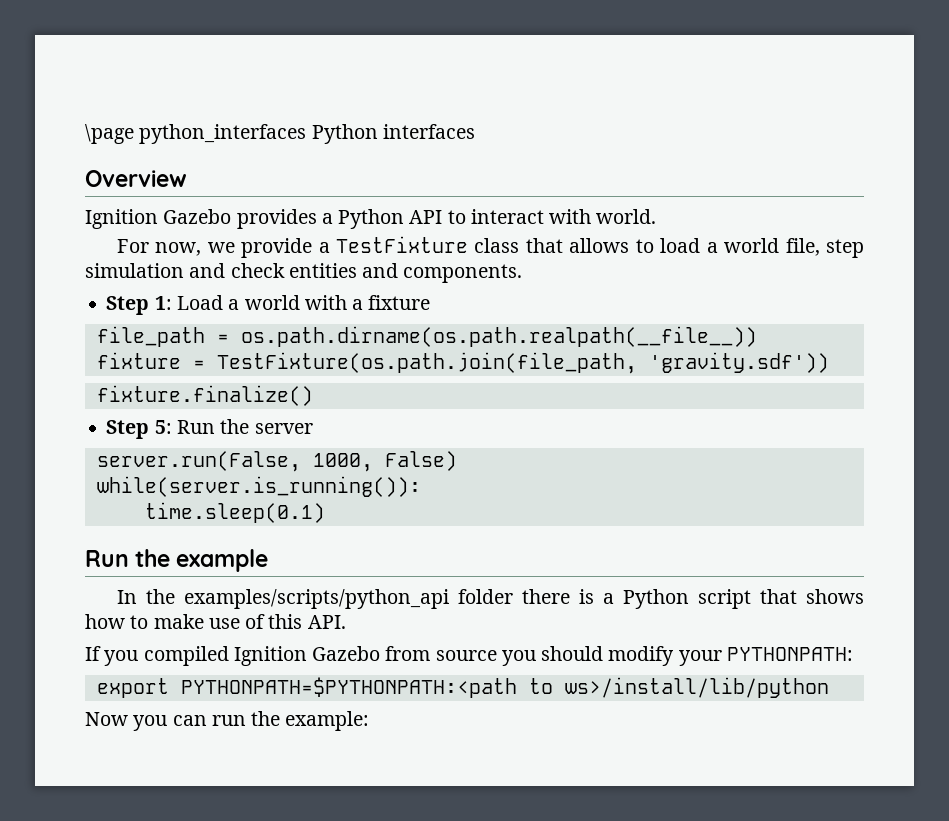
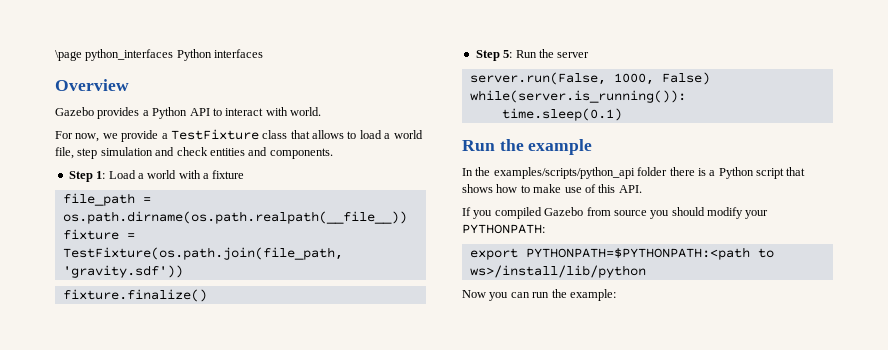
[85,209,158,229] Ignition -> (129, 85) none
[233,646,307,666] Ignition -> (542, 213) none

